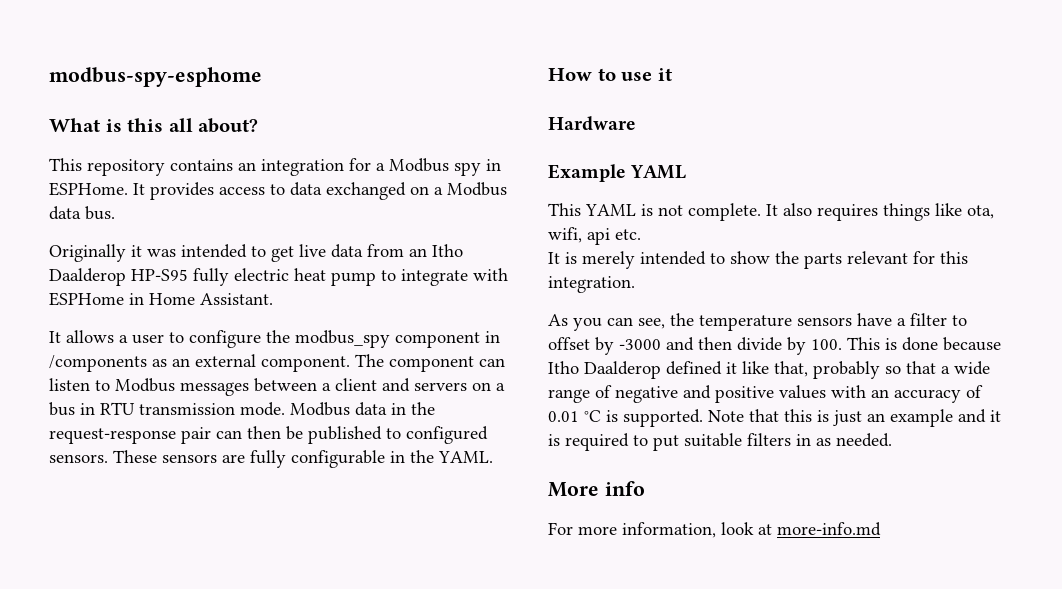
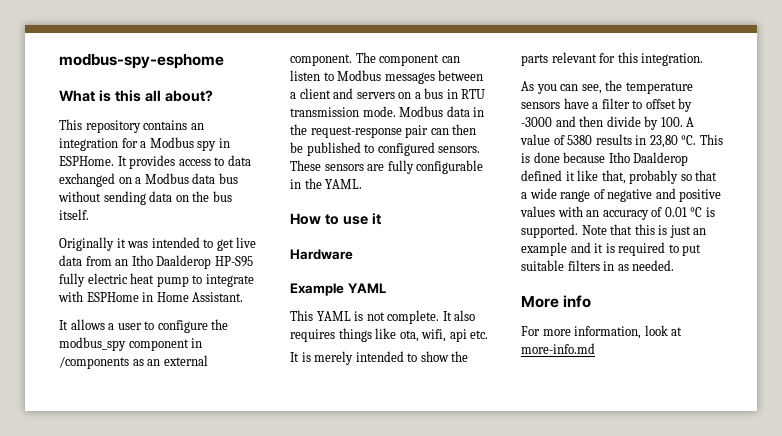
[85,206,115,220] bus. -> [218,173,238,184] [58,191,232,205] [59,209,89,220] bus without sending data on the bus itself.
(842, 344) none -> [686,117,695,127] [520,134,697,148] A value of 5380 results in 23,80 °C.

